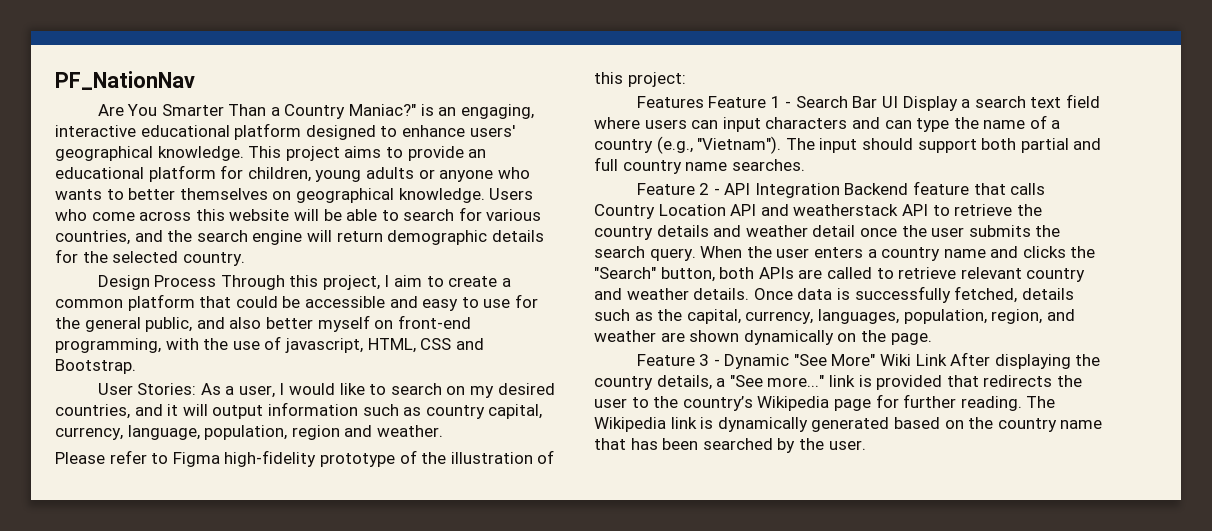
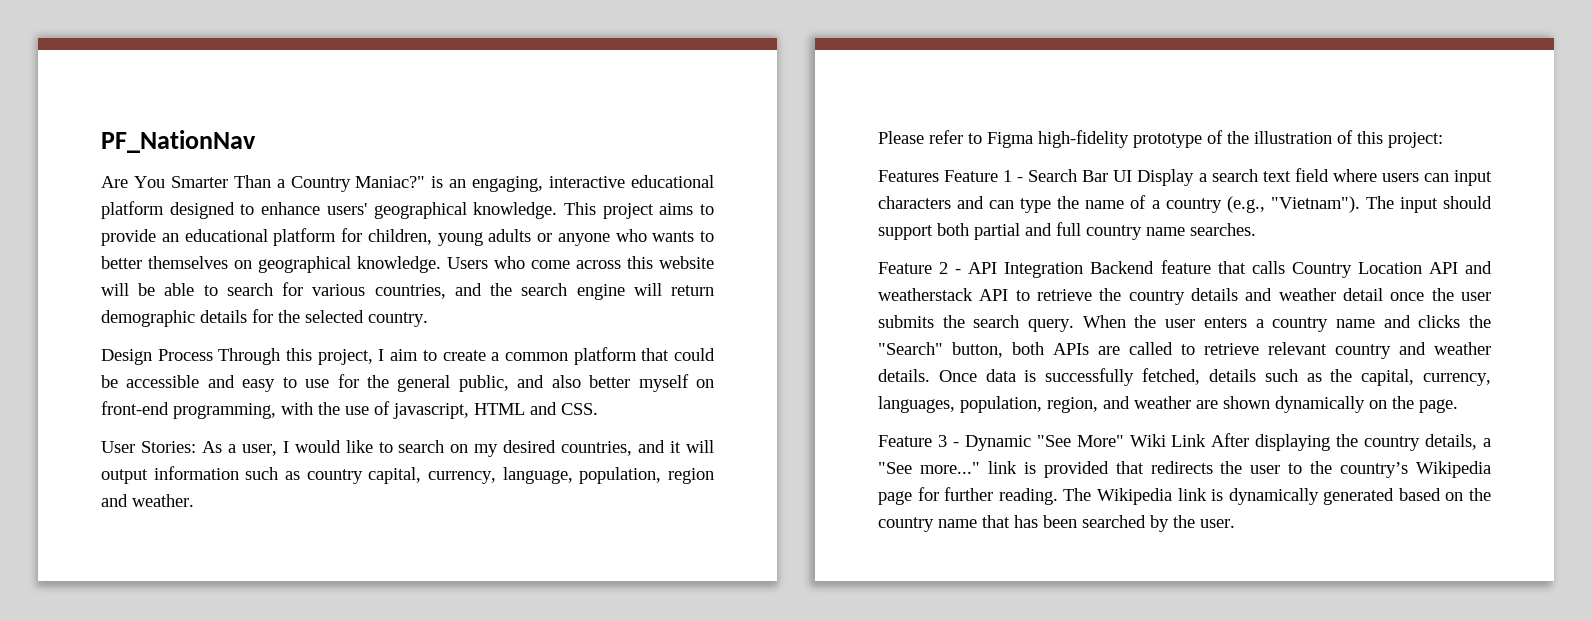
[367,338,484,353] [55,359,136,374] HTML, CSS and Bootstrap. -> [474,402,598,415] HTML and CSS.

